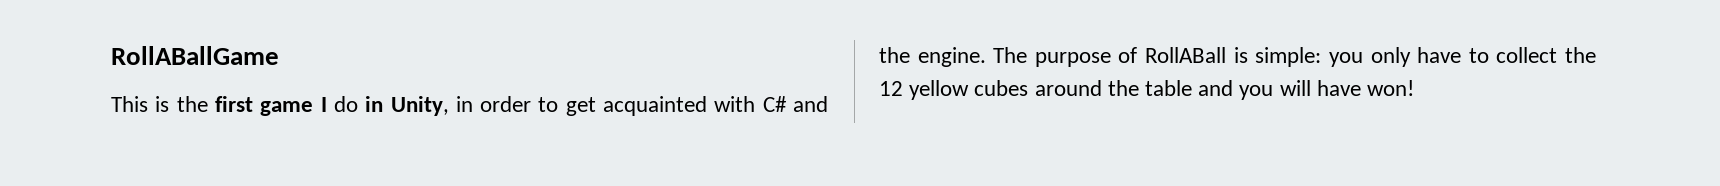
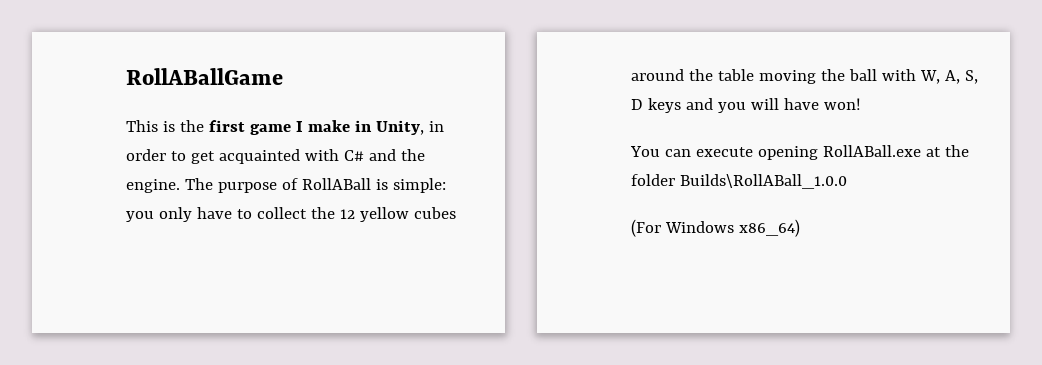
[333,96,358,112] do -> [307,120,350,132] make
(1193, 88) none -> [758,69,978,84] [631,98,681,113] moving the ball with W, A, S, D keys
(1415, 88) none -> [630,145,969,160] [631,174,847,189] [631,219,800,237] // You can execute opening RollABall.exe at the folder Builds\RollABall_1.0.0 // (For Windows x86_64)

